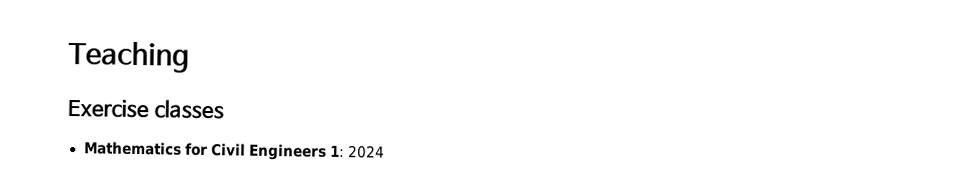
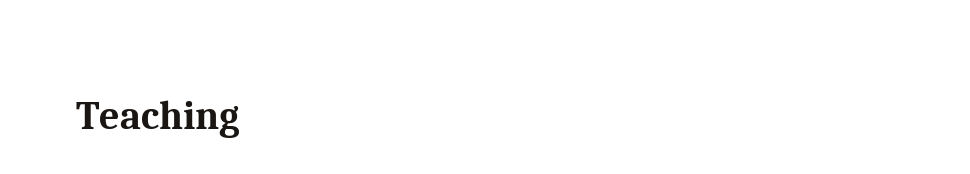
[67,98,224,120] [83,141,385,161] // Exercise classes // Mathematics for Civil Engineers 1: 2024 -> (239, 119) none

